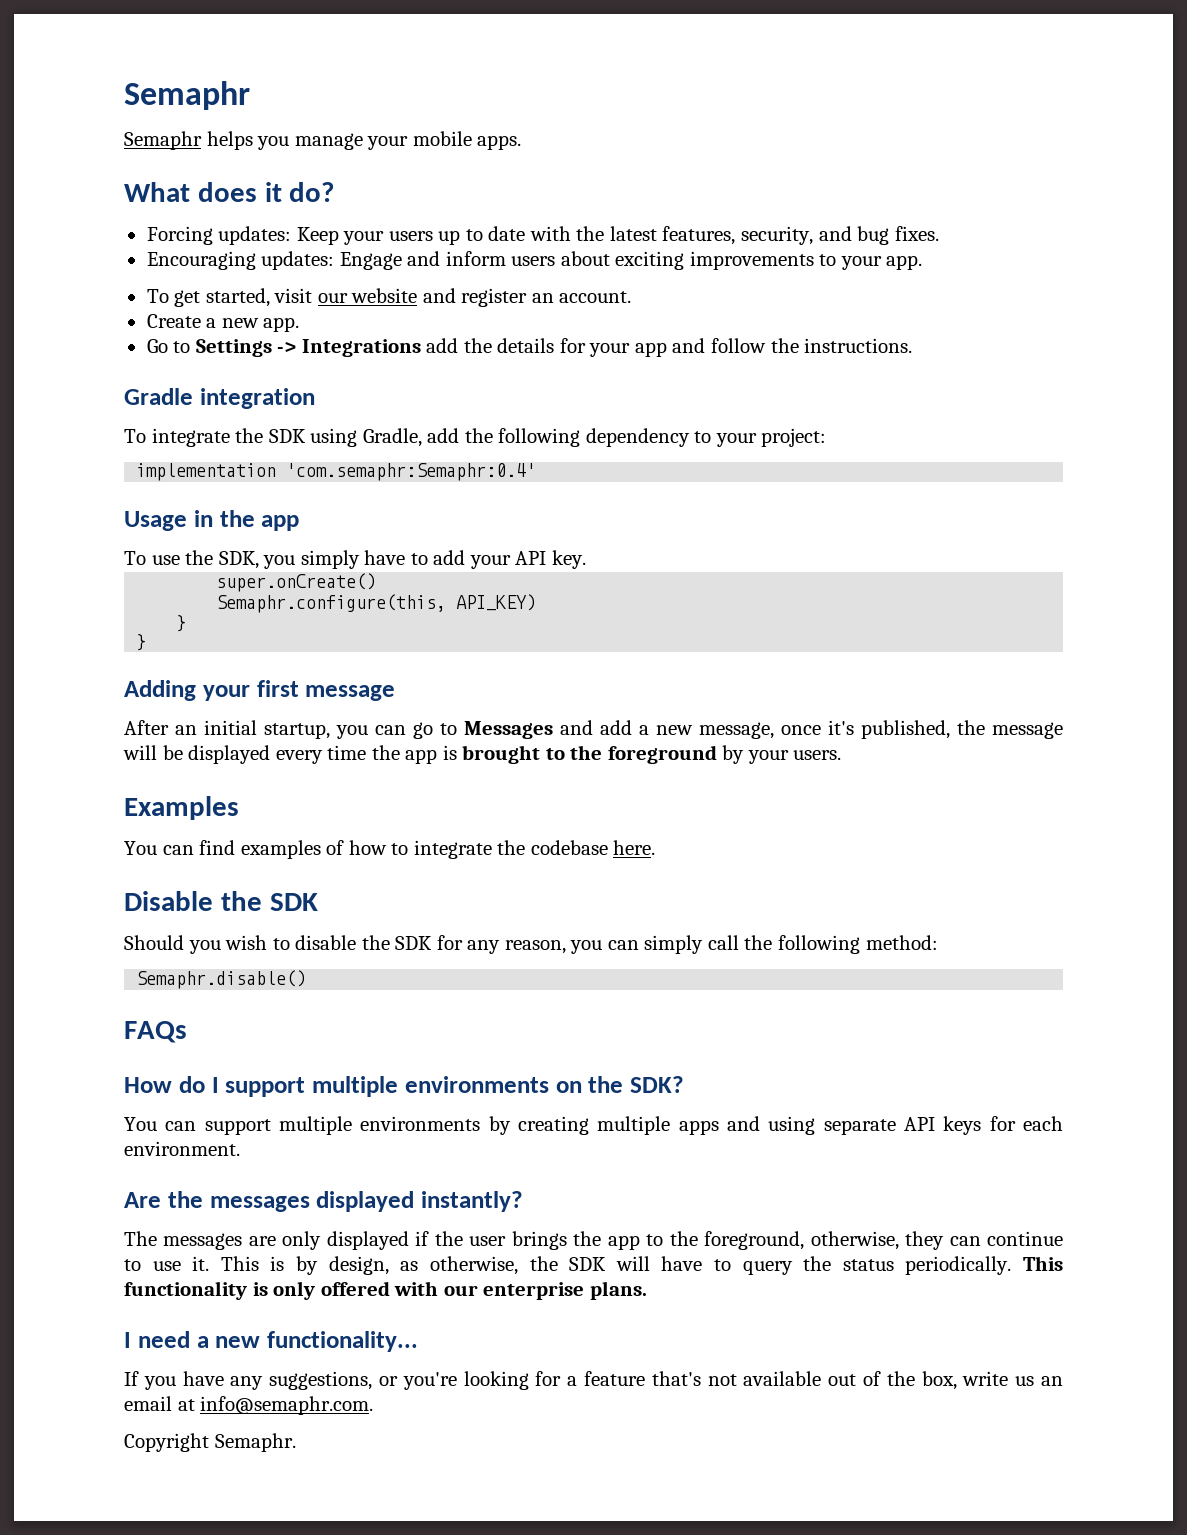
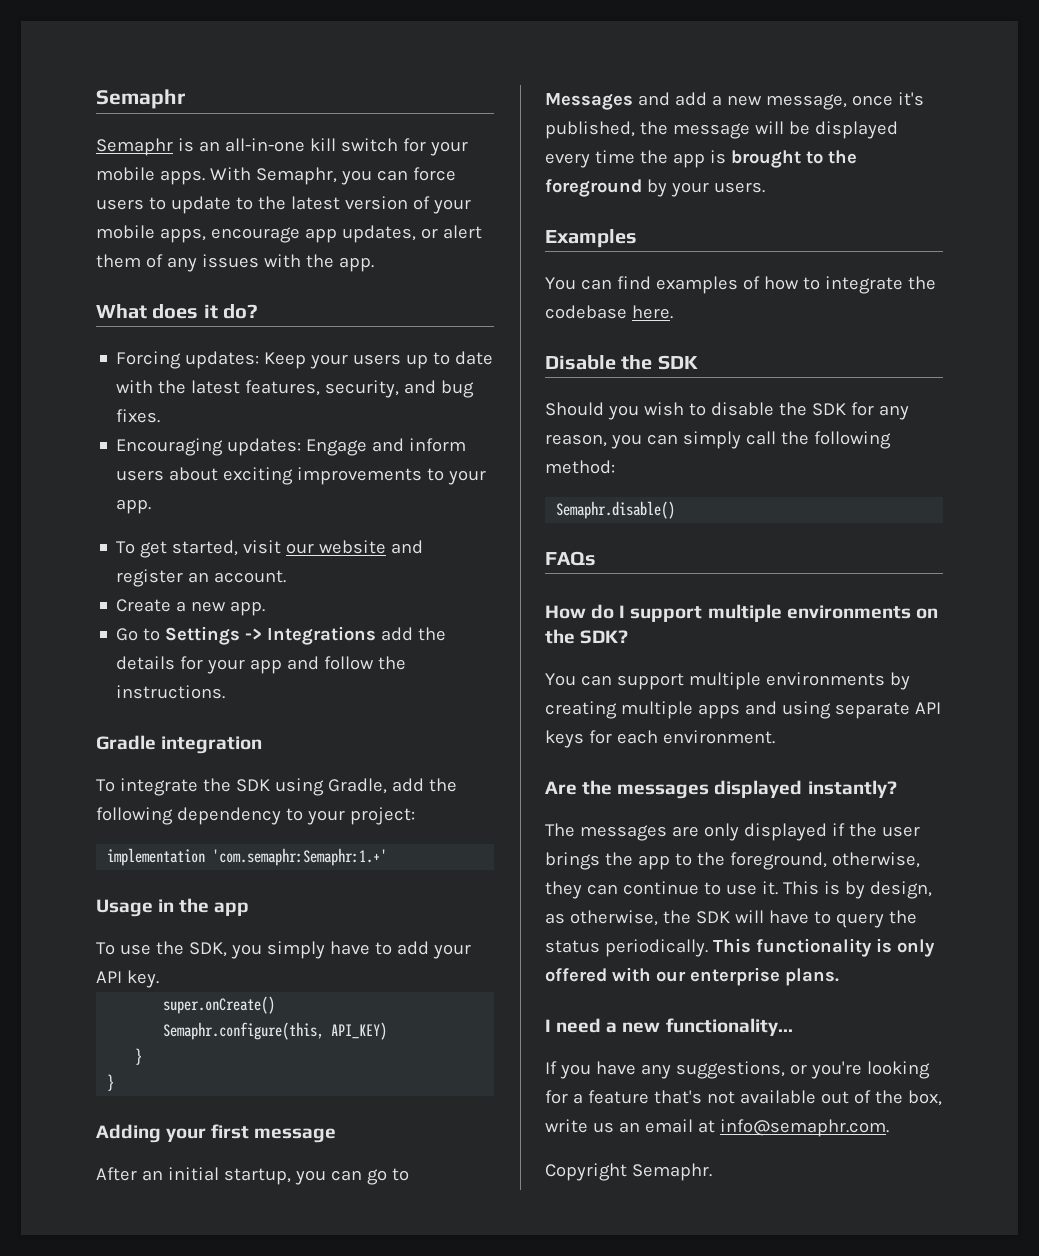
[206,131,522,150] helps you manage your mobile apps. -> [177,138,468,156] [96,167,456,185] [96,196,471,214] [96,225,482,243] [96,254,374,272] is an all-in-one kill switch for your mobile apps. With Semaphr, you can force users to update to the latest version of your mobile apps, encourage app updates, or alert them of any issues with the app.
[286,463,537,481] 'com.semaphr:Semaphr:0.4' -> [212,848,388,866] 'com.semaphr:Semaphr:1.+'

